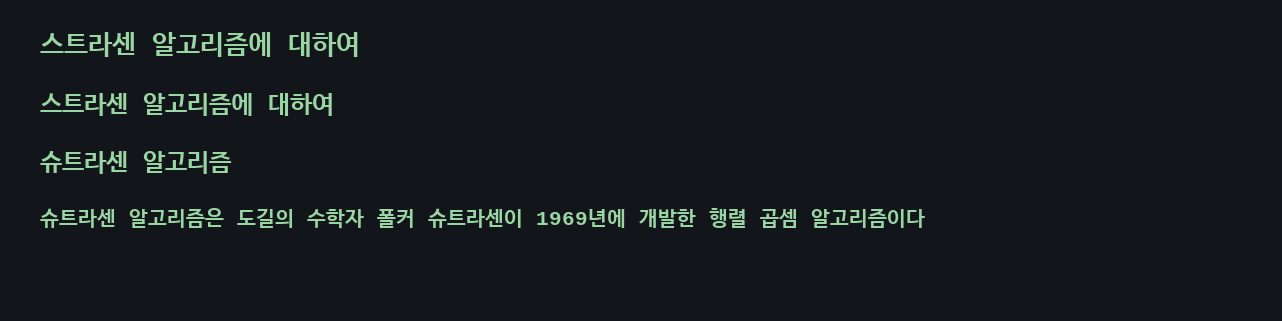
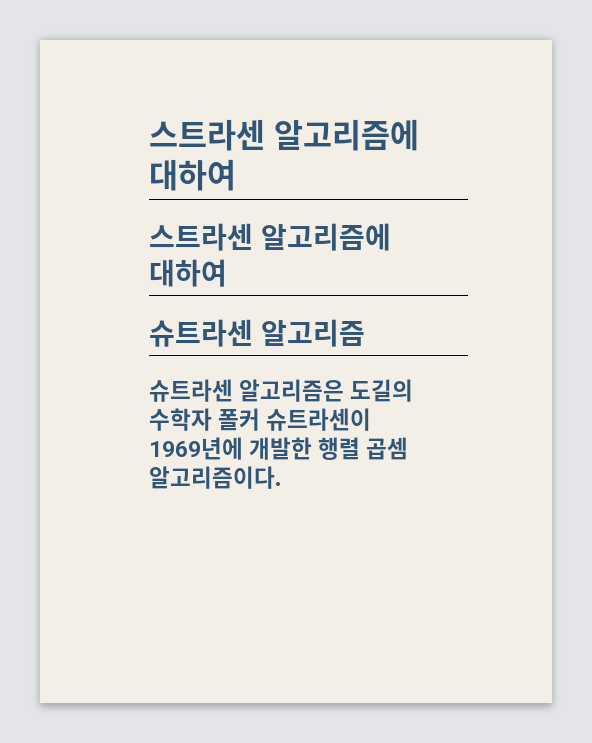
[811,208,925,228] 알고리즘이다 -> [149,466,281,489] 알고리즘이다.

